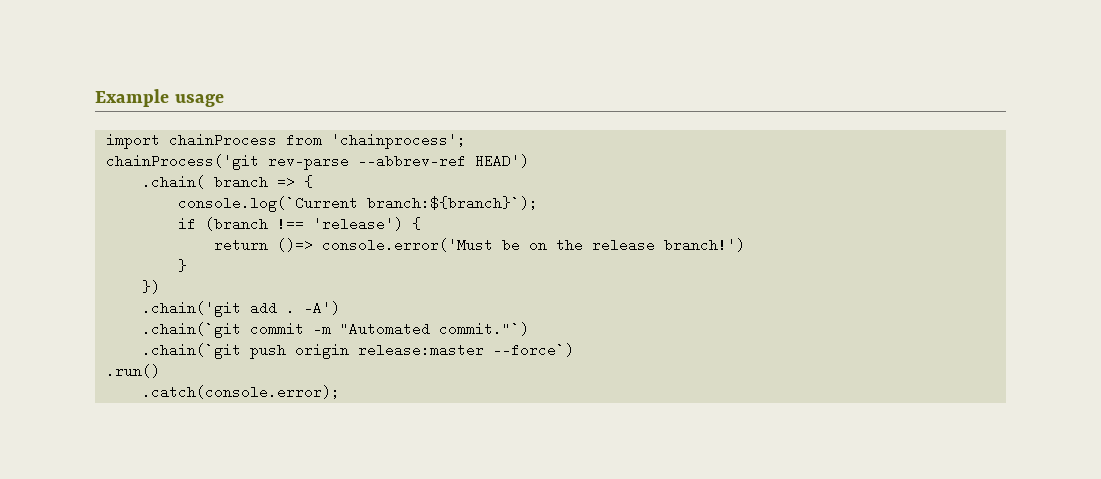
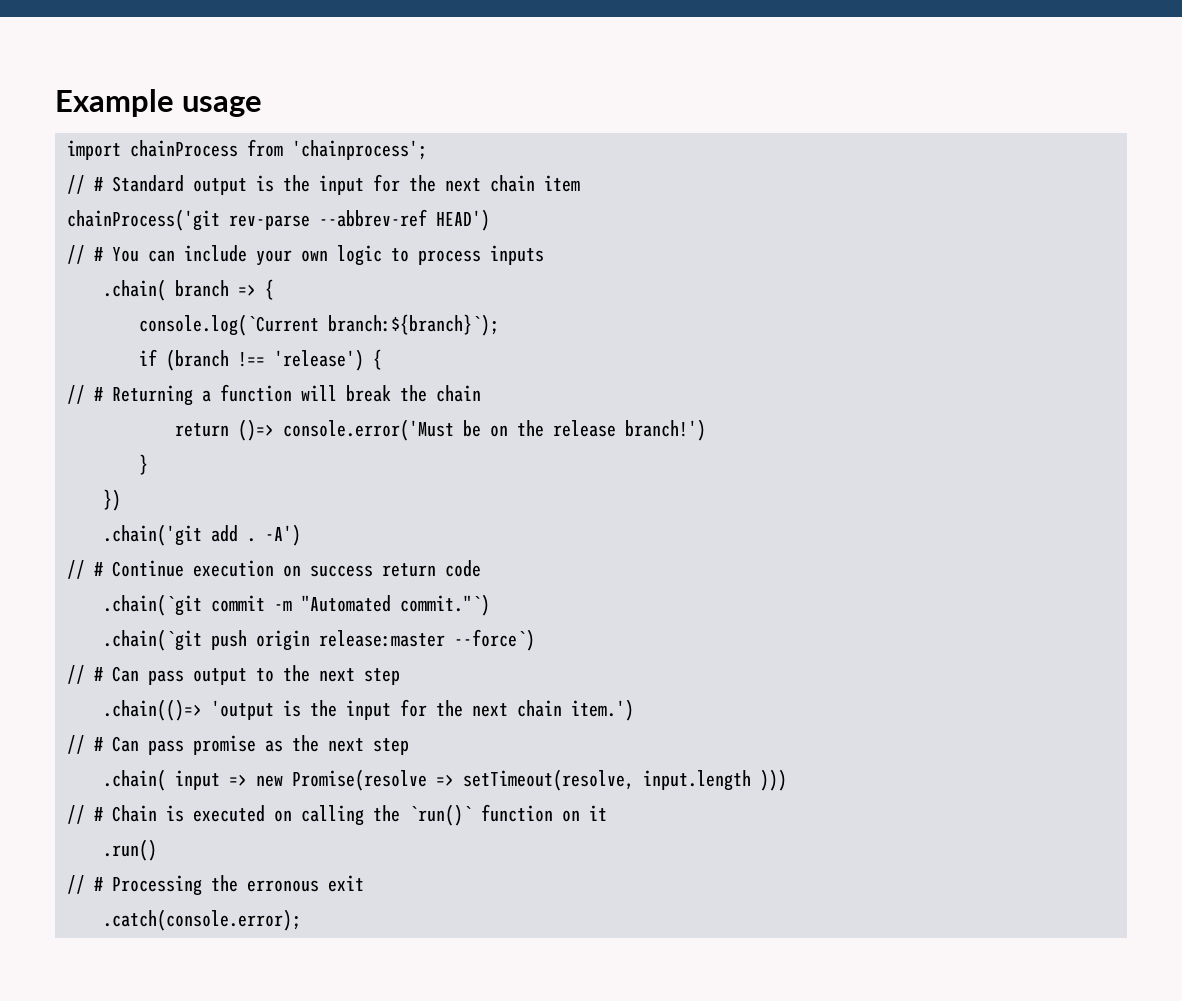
[105,154,529,170] chainProcess('git rev-parse --abbrev-ref HEAD') -> [67,174,581,195] [67,209,491,231] [67,245,545,266] // # Standard output is the input for the next chain item // chainProcess('git rev-parse --abbrev-ref HEAD') // // # You can include your own logic to process inputs
(421, 223) none -> [67,384,482,406] // // # Returning a function will break the chain
(340, 308) none -> [67,560,482,579] // // # Continue execution on success return code
[105,364,160,378] .run() -> [67,665,401,685] [103,699,635,721] [67,735,410,755] [103,769,788,791] [67,804,608,826] [103,839,158,861] [67,875,365,896] // # Can pass output to the next step // .chain(()=> 'output is the input for the next chain item.') // // # Can pass promise as the next step // .chain( input => new Promise(resolve => setTimeout(resolve, input.length ))) // // # Chain is executed on calling the `run()` function on it // .run() // // # Processing the erronous exit

